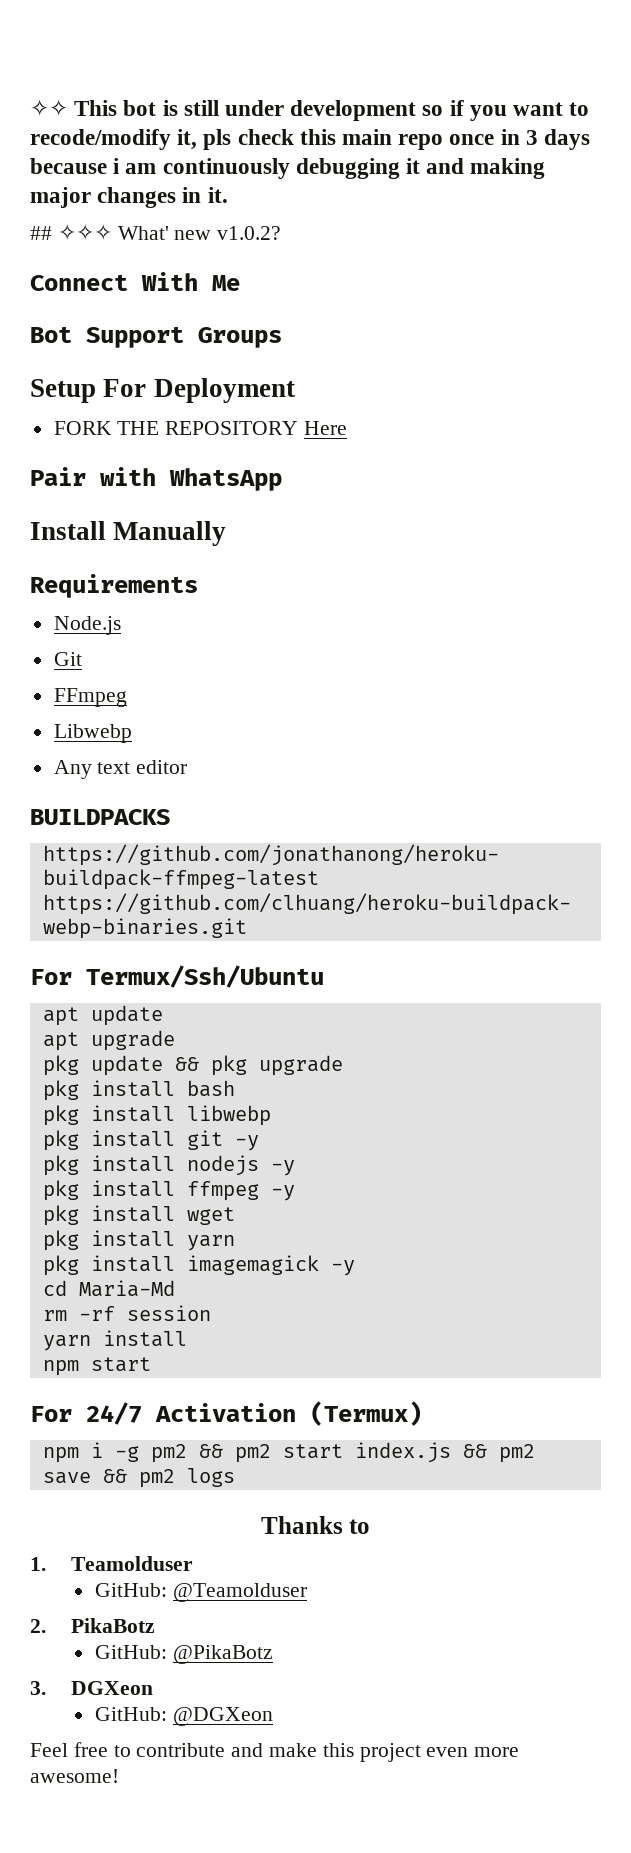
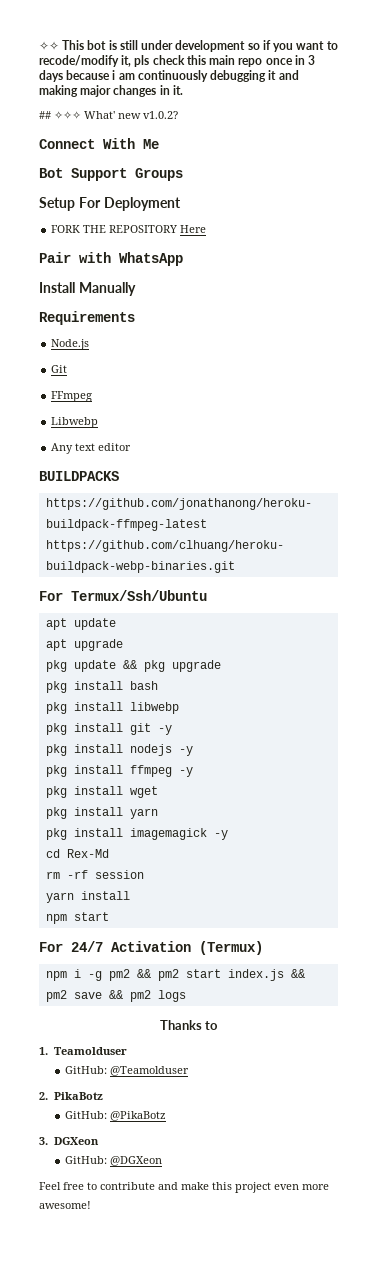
[78,1280,175,1297] Maria-Md -> [66,849,109,858] Rex-Md

